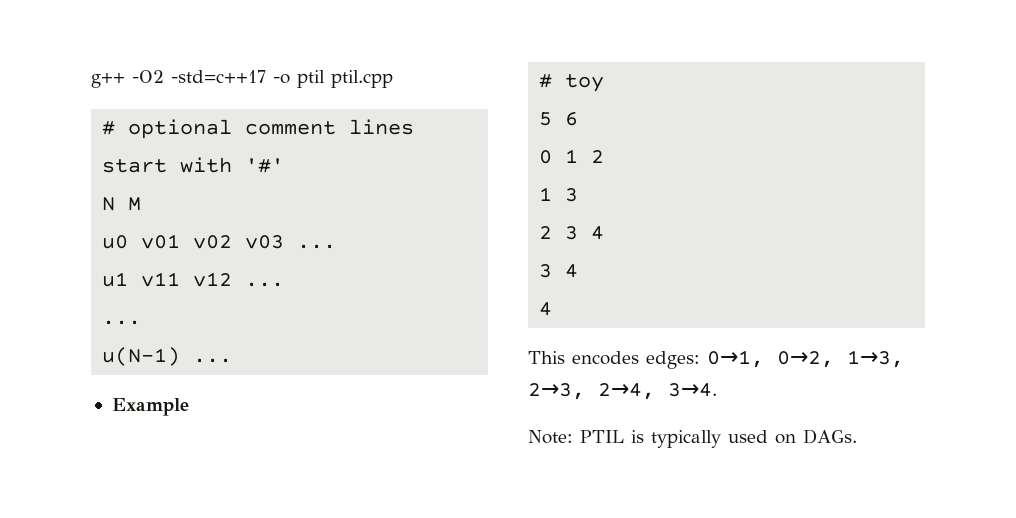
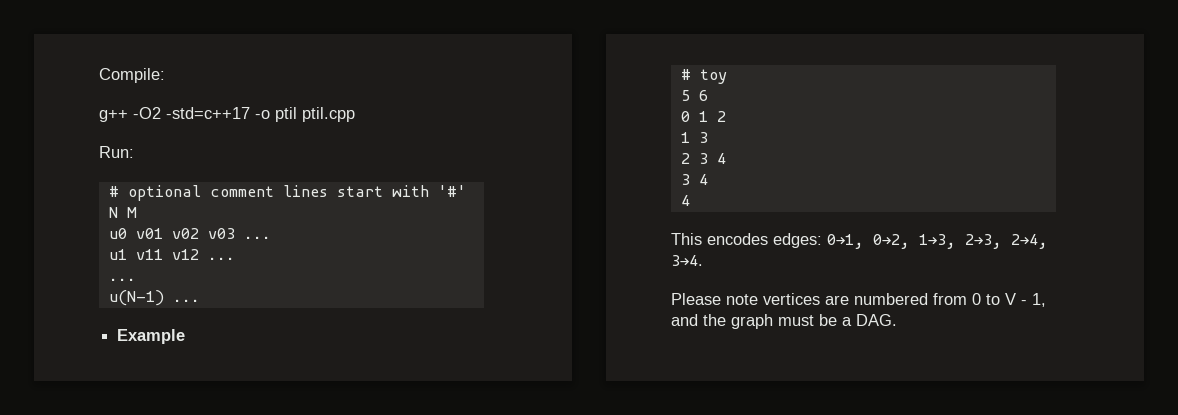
(91, 80) none -> [99,68,165,83] Compile: //
(393, 79) none -> [99,146,134,158] // Run:
[528,429,857,448] Note: PTIL is typically used on DAGs. -> [671,293,1046,307] [671,314,897,329] Please note vertices are numbered from 0 to V - 1, and the graph must be a DAG.

